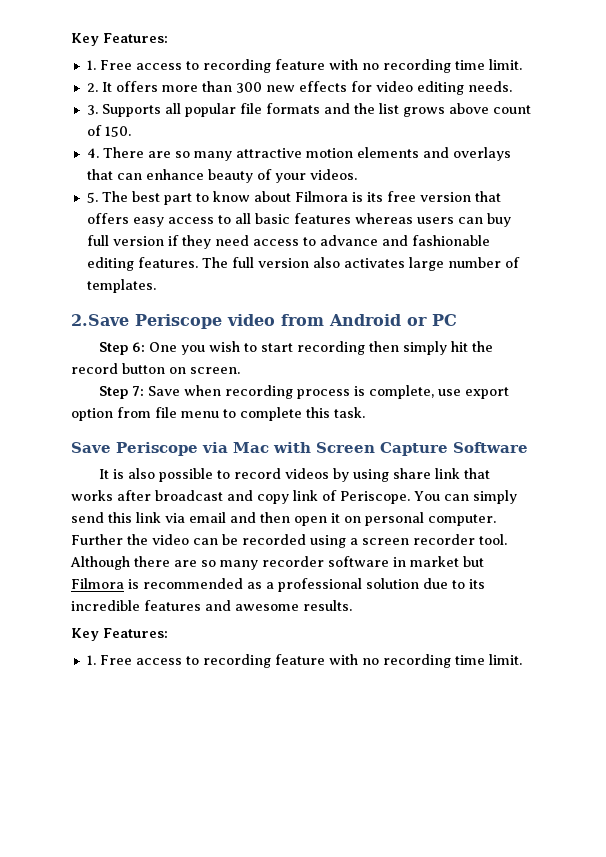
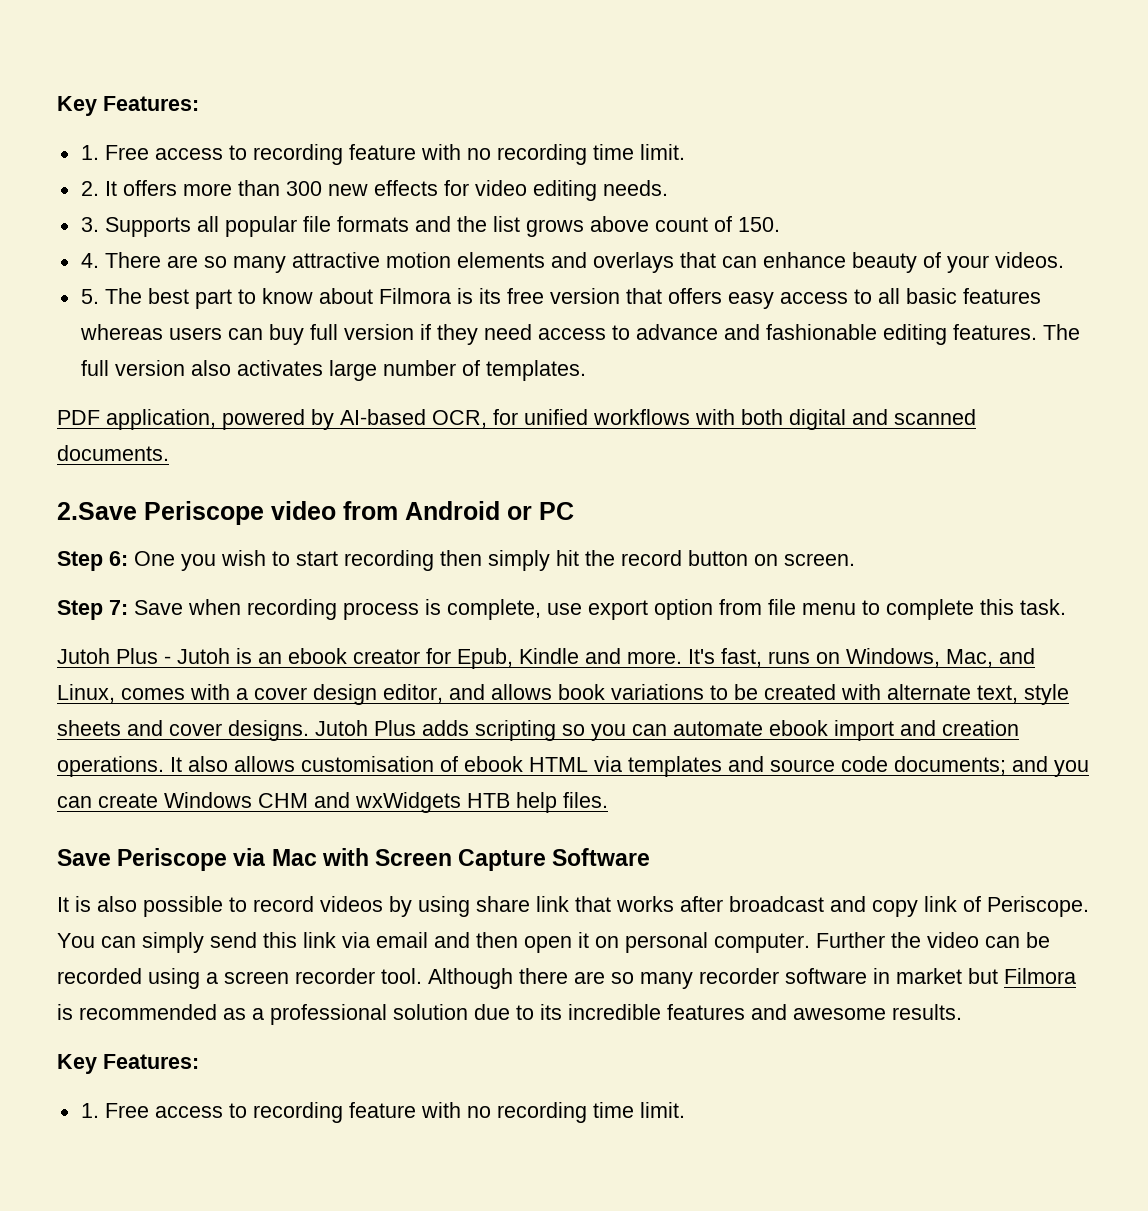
(156, 286) none -> [57,409,976,430] [57,445,169,461] // PDF application, powered by AI-based OCR, for unified workflows with both digital and scanned documents.
(365, 412) none -> [57,648,1035,669] [57,684,1069,705] [57,720,1019,741] [57,756,1089,777] [57,792,608,813] // Jutoh Plus - Jutoh is an ebook creator for Epub, Kindle and more. It's fast, runs on Windows, Mac, and Linux, comes with a cover design editor, and allows book variations to be created with alternate text, style sheets and cover designs. Jutoh Plus adds scripting so you can automate ebook import and creation operations. It also allows customisation of ebook HTML via templates and source code documents; and you can create Windows CHM and wxWidgets HTB help files.

